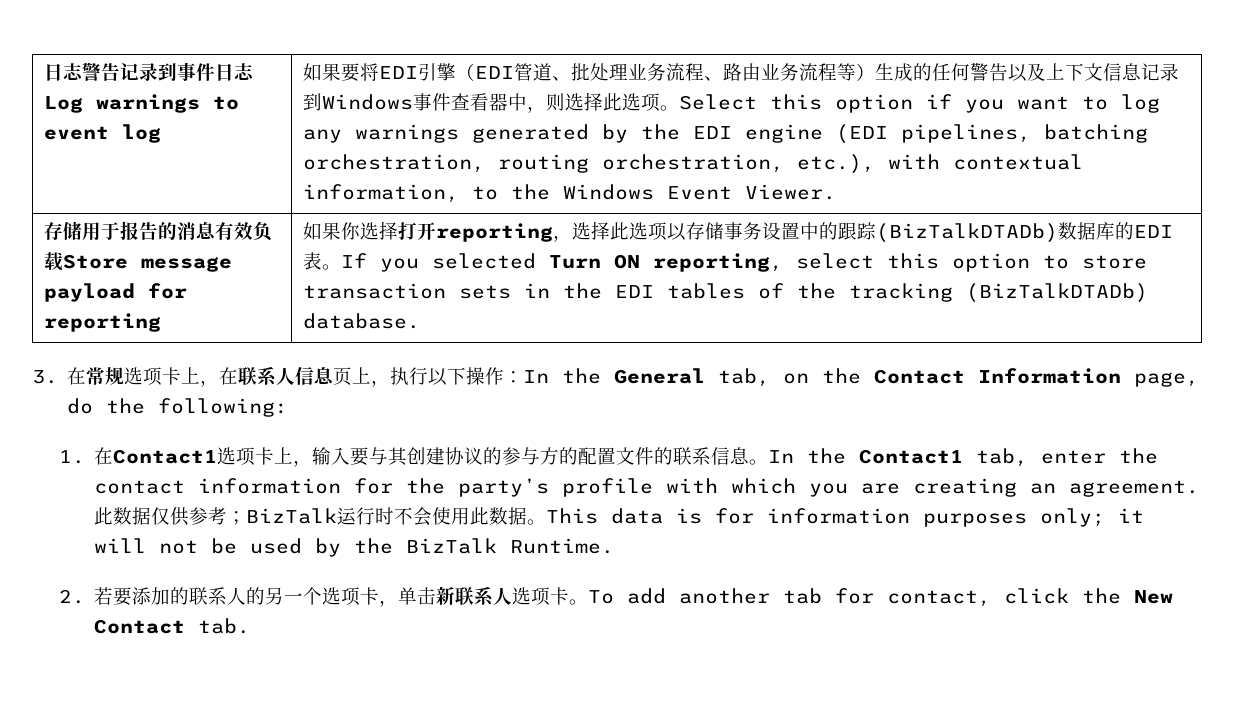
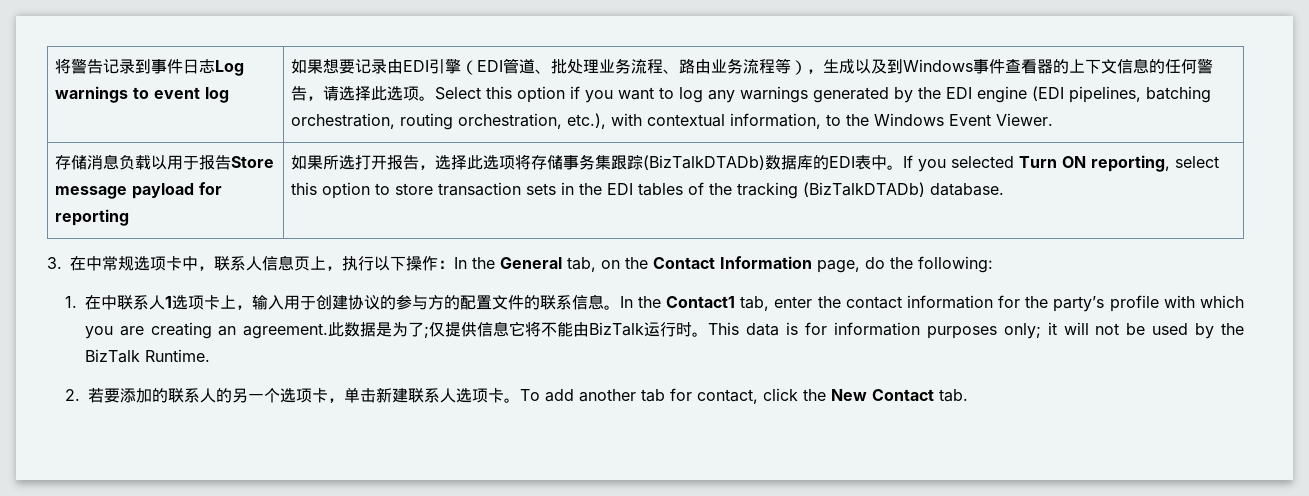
[43,63,83,81] 日志 -> [54,58,71,74] 将
[340,63,379,82] 要将 -> [322,59,403,74] 想要记录由
[874,62,1179,82] [302,93,565,113] 生成的任何警告以及上下文信息记录到Windows事件查看器中，则 -> [806,58,1213,74] [290,86,339,101] ，生成以及到Windows事件查看器的上下文信息的任何警告，请
[81,221,272,241] [43,252,63,271] 用于报告的消息有效负载 -> [86,154,231,170] 消息负载以用于报告
[340,221,553,242] 你选择打开reporting -> [322,155,419,170] 所选打开报告
[666,223,686,241] 以 -> [514,154,531,170] 将
[761,222,838,240] 设置中的 -> [594,155,611,170] 集
(322, 261) none -> [870,155,887,170] 中
(87, 376) none -> [86,256,102,271] 中
[181,367,239,387] 上，在 -> [182,256,214,271] 中，
[112,449,217,464] Contact1 -> [100,295,172,310] 中联系人1
[349,447,408,466] 要与其 -> [283,295,316,310] 用于
[150,507,527,526] 仅供参考；BizTalk运行时不会使用此数据 -> [376,321,693,338] 是为了;仅提供信息它将不能由BizTalk运行时
(455, 595) none -> [391,388,408,403] 建

